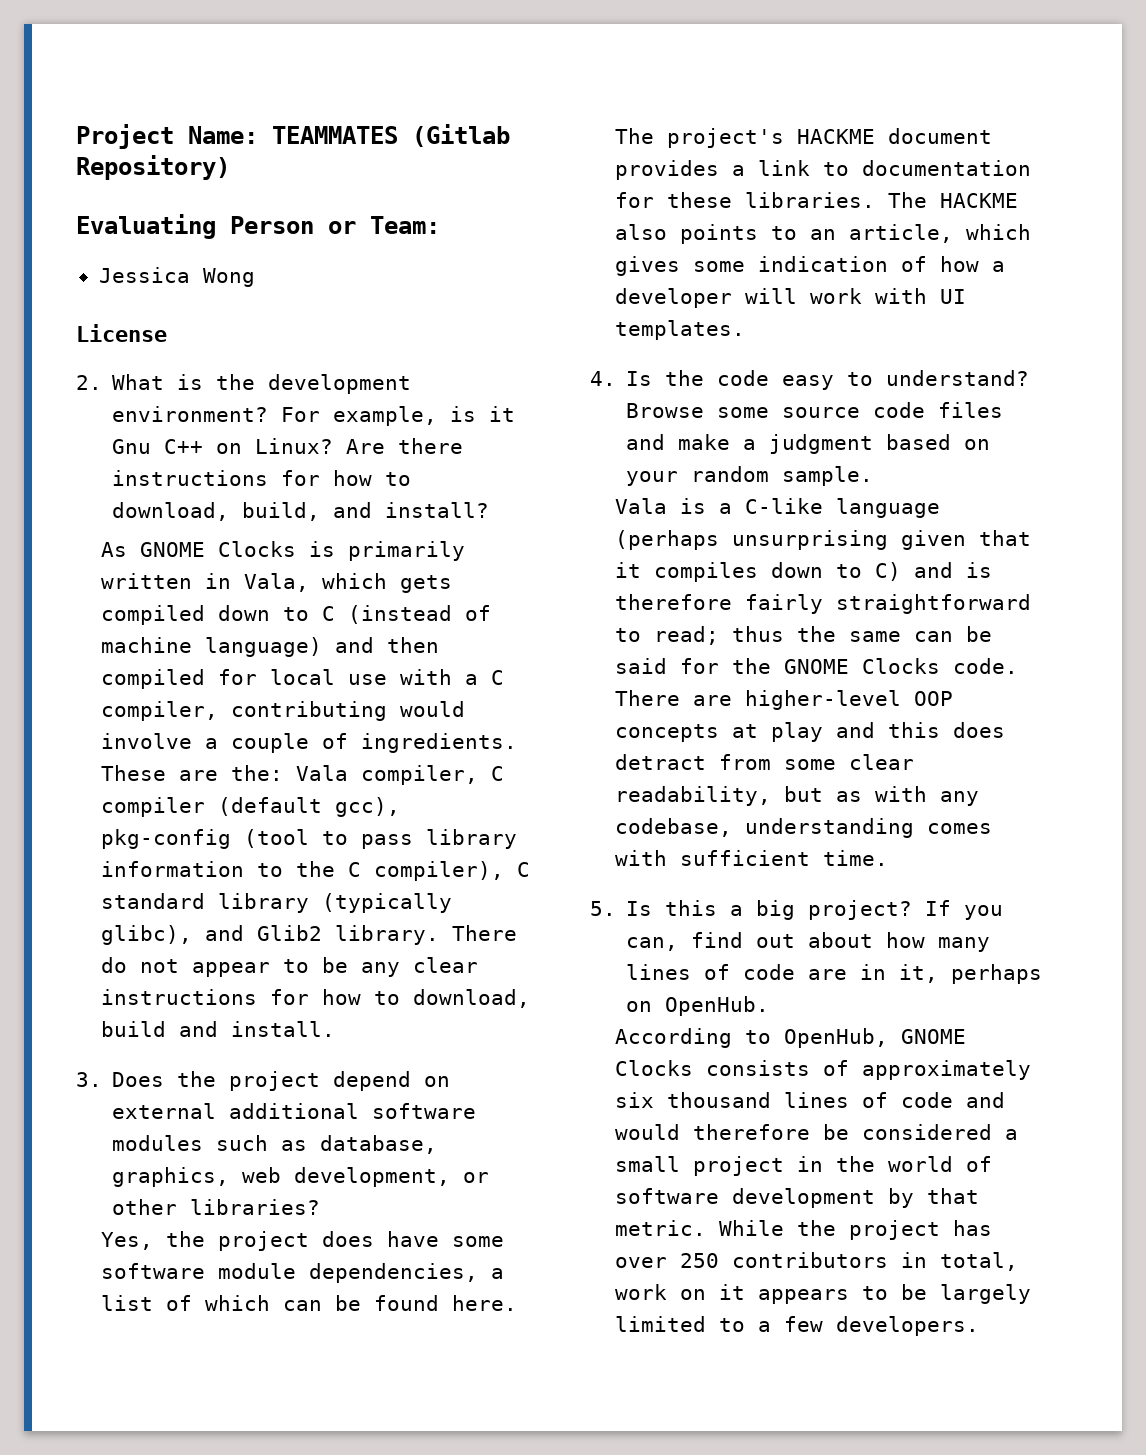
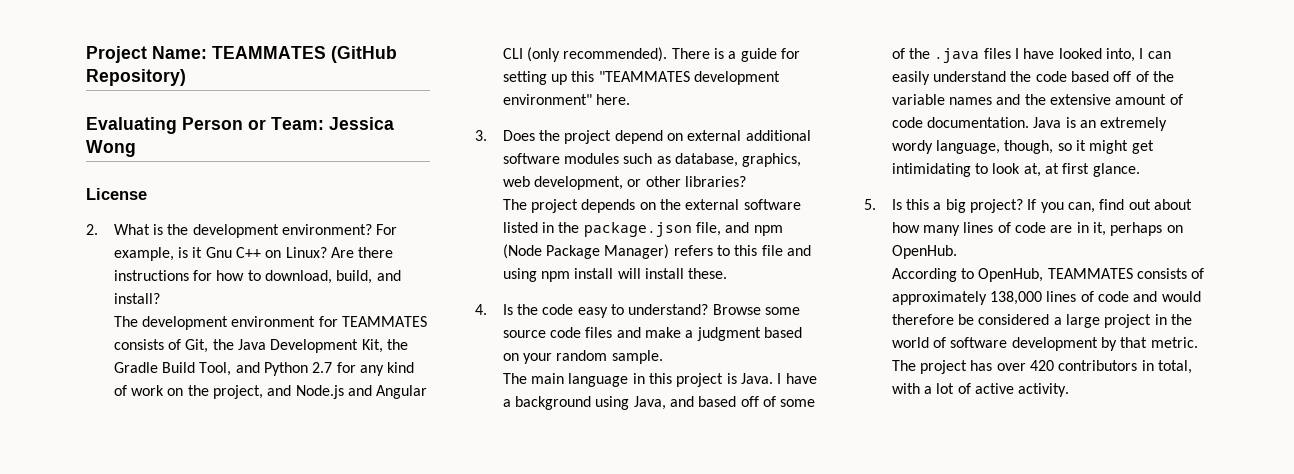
[412,124,510,147] (Gitlab -> [331,46,397,63] (GitHub
(440, 225) // -> (324, 123) none
[101,541,466,561] [101,573,453,593] [101,605,492,625] [101,637,440,657] [101,669,505,689] [101,701,466,721] [101,733,518,753] [101,765,505,785] [101,797,401,817] [101,829,518,849] [101,861,531,881] [101,893,453,913] [101,925,518,945] [101,957,479,977] [101,989,531,1008] [101,1021,336,1037] As GNOME Clocks is primarily written in Vala, which gets compiled down to C (instead of machine language) and then compiled for local use with a C compiler, contributing would involve a couple of ingredients. These are the: Vala compiler, C compiler (default gcc), pkg-config (tool to pass library information to the C compiler), C standard library (typically glibc), and Glib2 library. There do not appear to be any clear instructions for how to download, build and install. -> [113,316,427,330] [113,339,408,353] [113,362,415,376] [113,385,428,399] [502,47,800,62] [502,71,780,85] [502,94,631,105] The development environment for TEAMMATES consists of Git, the Java Development Kit, the Gradle Build Tool, and Python 2.7 for any kind of work on the project, and Node.js and Angular CLI (only recommended). There is a guide for setting up this "TEAMMATES development environment" here.
[101,1231,505,1251] [101,1263,505,1283] [101,1295,518,1311] [615,128,993,148] [615,160,1032,180] [615,192,1019,208] [615,224,1032,244] [615,256,1006,276] [615,288,967,308] [615,320,746,340] Yes, the project does have some software module dependencies, a list of which can be found here. The project's HACKME document provides a link to documentation for these libraries. The HACKME also points to an article, which gives some indication of how a developer will work with UI templates. -> [502,199,801,213] [502,222,783,237] [502,244,811,259] [502,268,728,282] The project depends on the external software listed in the package.json file, and npm (Node Package Manager) refers to this file and using npm install will install these.
[615,498,941,518] [615,530,1032,550] [615,562,993,582] [615,594,1032,614] [615,626,993,645] [615,658,1019,674] [615,690,954,710] [615,722,1006,742] [615,754,915,770] [615,786,980,806] [615,818,993,838] [615,850,889,866] Vala is a C-like language (perhaps unsurprising given that it compiles down to C) and is therefore fairly straightforward to read; thus the same can be said for the GNOME Clocks code. There are higher-level OOP concepts at play and this does detract from some clear readability, but as with any codebase, understanding comes with sufficient time. -> [502,373,817,387] [502,396,816,410] [891,48,1171,63] [891,71,1174,85] [891,94,1183,105] [891,117,1168,131] [891,140,1154,154] [891,163,1140,177] The main language in this project is Java. I have a background using Java, and based off of some of the .java files I have looked into, I can easily understand the code based off of the variable names and the extensive amount of code documentation. Java is an extremely wordy language, though, so it might get intimidating to look at, at first glance.
[901,1029,967,1044] [615,1060,694,1076] GNOME Clocks -> [1047,268,1133,279] TEAMMATES
[615,1092,772,1108] six thousand -> [990,291,1043,305] 138,000
[615,1156,681,1172] small -> [1065,314,1100,328] large
[719,1220,837,1236] While the -> [891,360,916,371] The
[680,1253,720,1268] 250 -> [1029,360,1054,371] 420
[615,1284,1032,1304] [615,1316,980,1336] work on it appears to be largely limited to a few developers. -> [891,383,1070,397] with a lot of active activity.

